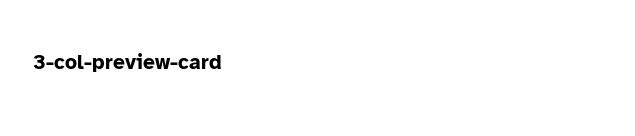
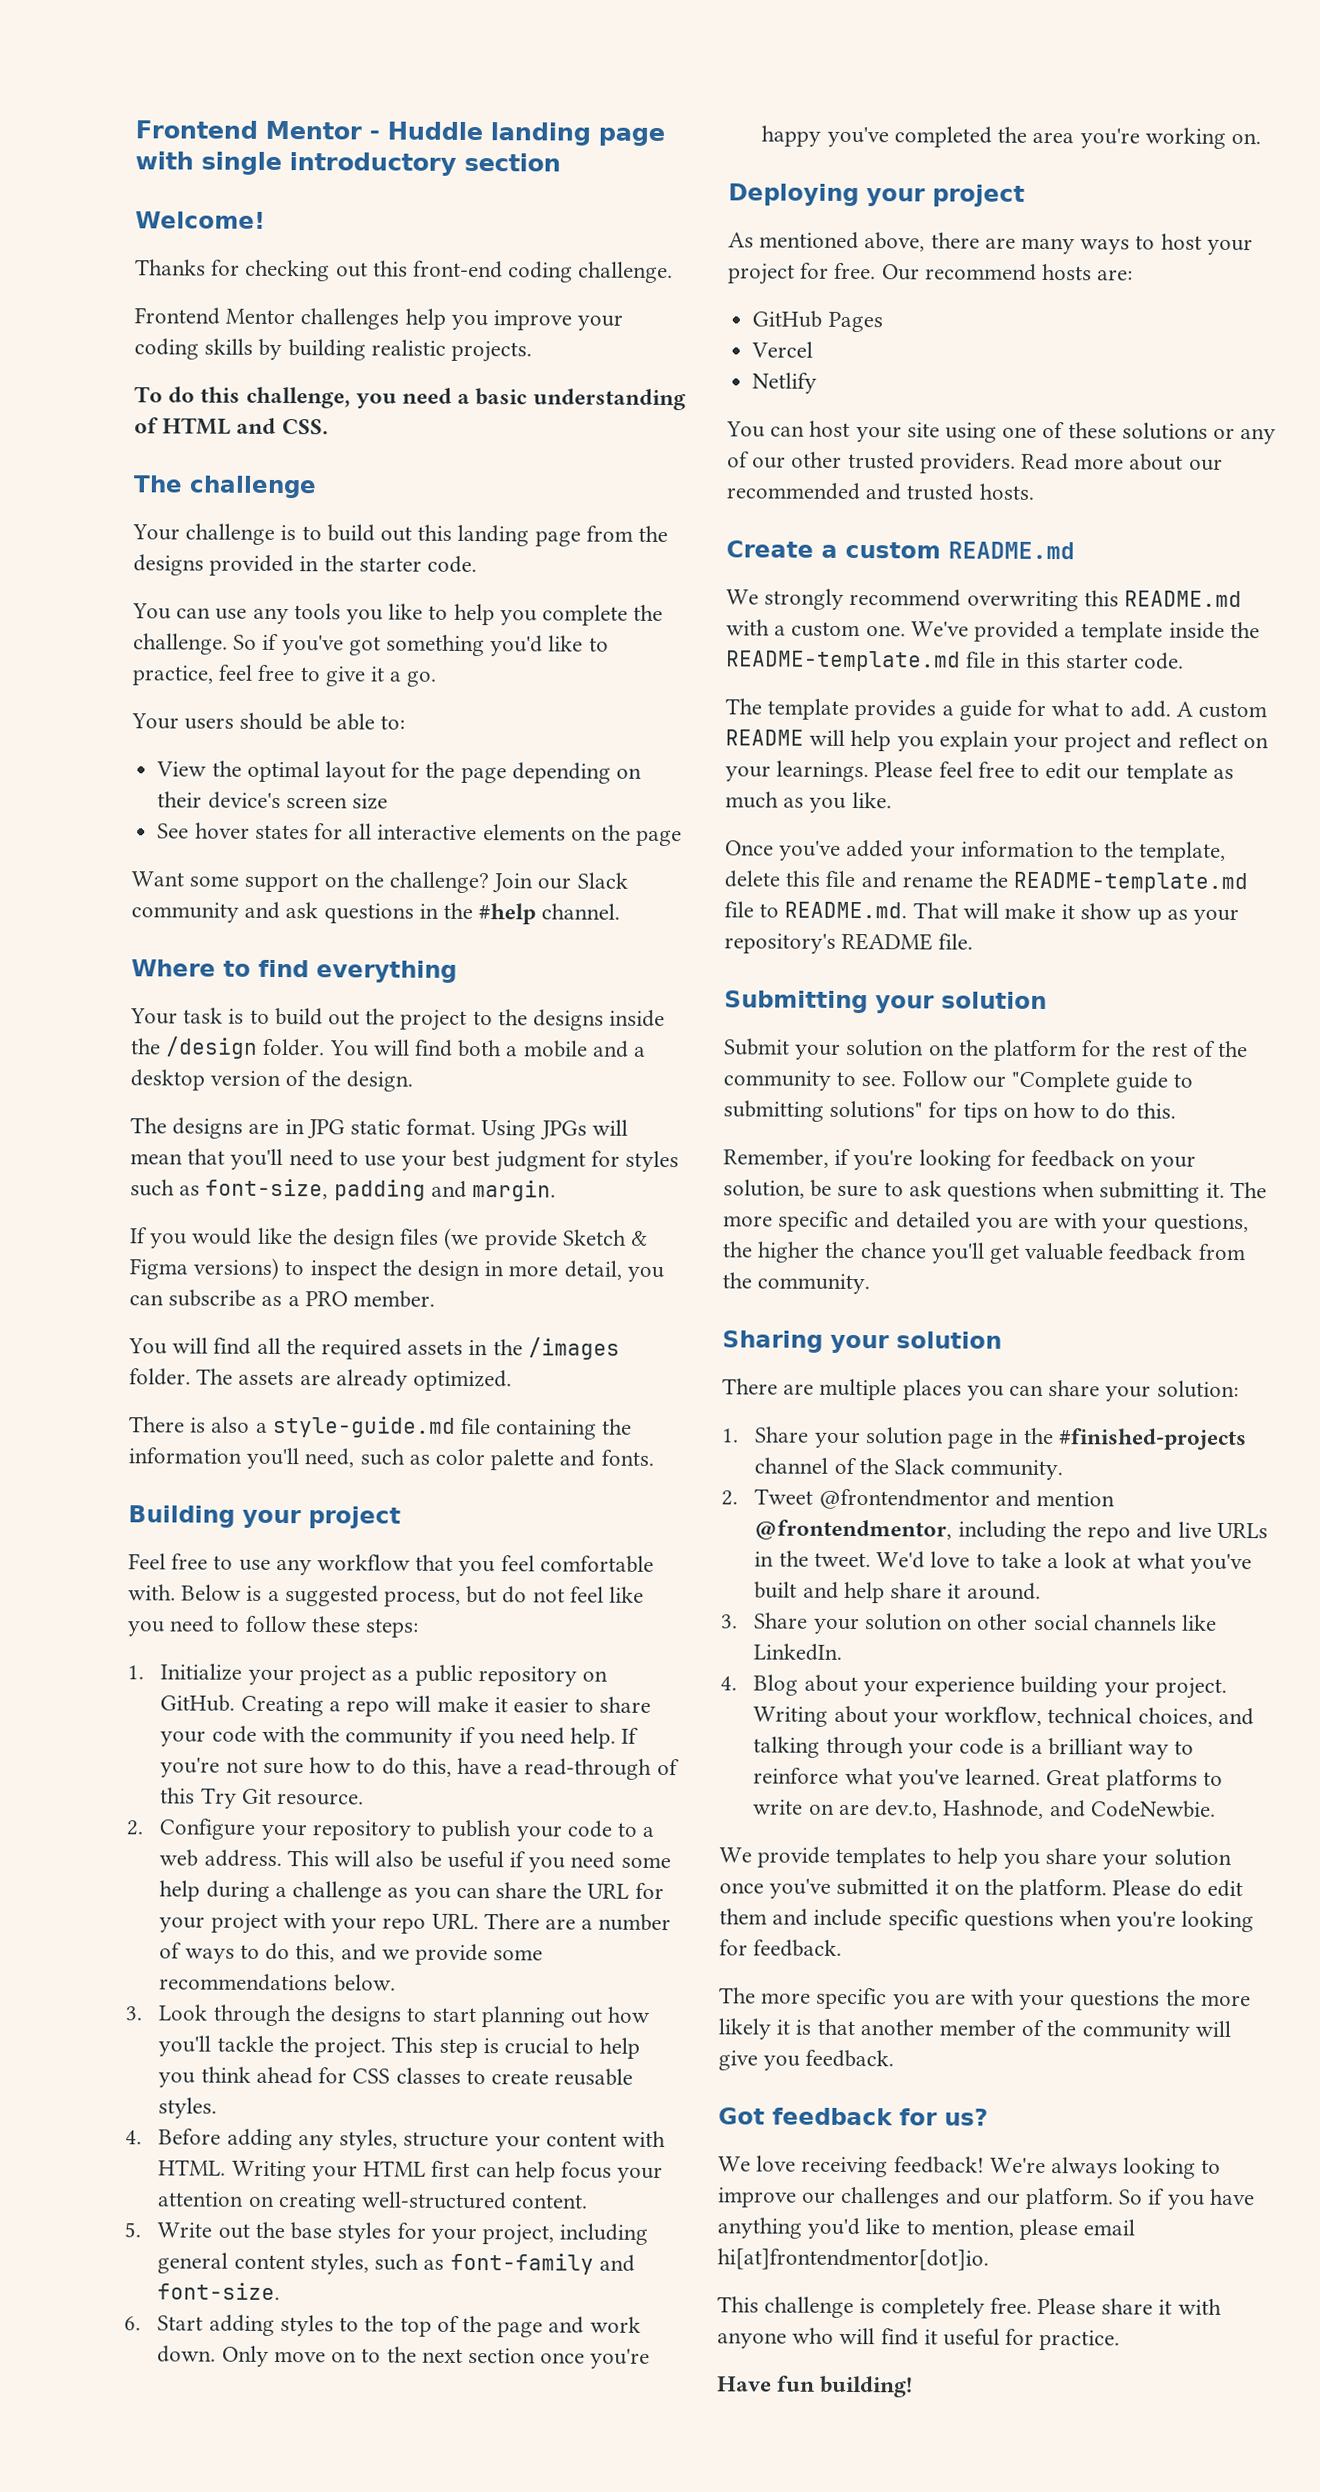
[33,53,222,72] 3-col-preview-card -> [135,120,665,147] [135,151,561,176] [135,211,265,229] [135,259,674,284] [134,307,624,331] [134,338,533,363] [134,386,686,411] [134,417,329,435] [133,475,317,499] [132,523,669,547] [133,554,478,577] [132,603,664,626] [133,633,609,657] [132,664,438,687] [131,712,406,731] [156,760,642,784] [157,791,388,810] [157,822,683,847] [131,871,628,894] [131,901,621,925] [131,959,457,983] [130,1007,666,1031] [130,1036,647,1059] [130,1069,413,1092] [130,1117,628,1141] [130,1148,680,1173] [130,1178,557,1202] [130,1227,649,1251] [129,1257,664,1283] [129,1289,436,1308] [128,1337,620,1360] [129,1368,513,1392] [129,1415,633,1440] [128,1447,654,1471] [128,1505,401,1529] [128,1553,654,1577] [128,1584,645,1607] [127,1615,420,1638] [127,1663,608,1687] [160,1694,652,1717] [160,1725,640,1749] [160,1757,680,1780] [160,1787,365,1809] [126,1818,655,1842] [159,1849,671,1873] [159,1880,664,1903] [159,1912,672,1935] [159,1942,544,1966] [159,1973,396,1992] [125,2004,652,2028] [158,2035,641,2059] [158,2066,634,2088] [158,2097,218,2119] [125,2128,666,2152] [158,2159,664,2184] [157,2191,589,2213] [124,2221,649,2246] [157,2252,635,2275] [157,2282,281,2301] [124,2314,641,2338] [157,2345,651,2369] [761,125,1261,149] [728,183,1025,207] [728,231,1253,256] [728,262,1134,285] [752,310,883,333] [751,341,814,358] [752,372,818,394] [726,420,1277,445] [727,451,1223,474] [726,482,1034,501] [726,540,1075,560] [726,588,1243,612] [726,619,1260,643] [726,650,1185,672] [725,698,1268,721] [725,729,1269,754] [725,760,1234,784] [725,791,892,813] [725,839,1227,863] [724,870,1249,894] [724,901,1240,926] [724,932,974,954] [724,990,1047,1014] [723,1038,1249,1062] [723,1070,1194,1093] [723,1100,1176,1123] [723,1148,1197,1172] [723,1179,1267,1203] [723,1210,1249,1235] [722,1241,1246,1264] [722,1272,871,1295] [722,1330,1002,1354] [722,1378,1239,1402] [721,1426,1247,1451] [754,1457,1064,1481] [721,1488,1116,1510] [754,1519,1268,1543] [754,1550,1252,1575] [754,1581,1041,1604] [720,1612,1217,1635] [753,1643,843,1661] [720,1674,1227,1699] [753,1705,1254,1728] [753,1736,1195,1760] [753,1767,1223,1791] [753,1799,1216,1820] [719,1846,1232,1870] [719,1877,1243,1901] [719,1908,1255,1933] [719,1939,843,1957] [719,1987,1251,2011] [718,2018,1231,2042] [718,2049,895,2071] [718,2107,988,2126] [718,2155,1222,2179] [717,2186,1255,2210] [717,2217,1136,2241] [717,2248,989,2271] [717,2296,1222,2319] [717,2327,1121,2351] [717,2375,914,2398] Frontend Mentor - Huddle landing page with single introductory section // Welcome! // Thanks for checking out this front-end coding challenge. // Frontend Mentor challenges help you improve your coding skills by building realistic projects. // To do this challenge, you need a basic understanding of HTML and CSS. // The challenge // Your challenge is to build out this landing page from the designs provided in the starter code. // You can use any tools you like to help you complete the challenge. So if you've got something you'd like to practice, feel free to give it a go. // Your users should be able to: // View the optimal layout for the page depending on their device's screen size // See hover states for all interactive elements on the page // Want some support on the challenge? Join our Slack community and ask questions in the #help channel. // Where to find everything // Your task is to build out the project to the designs inside the /design folder. You will find both a mobile and a desktop version of the design. // The designs are in JPG static format. Using JPGs will mean that you'll need to use your best judgment for styles such as font-size, padding and margin. // If you would like the design files (we provide Sketch & Figma versions) to inspect the design in more detail, you can subscribe as a PRO member. // You will find all the required assets in the /images folder. The assets are already optimized. // There is also a style-guide.md file containing the information you'll need, such as color palette and fonts. // Building your project // Feel free to use any workflow that you feel comfortable with. Below is a suggested process, but do not feel like you need to follow these steps: // 1. Initialize your project as a public repository on GitHub. Creating a repo will make it easier to share your code with the community if you need help. If you're not sure how to do this, have a read-through of this Try Git resource. // 2. Configure your repository to publish your code to a web address. This will also be useful if you need some help during a challenge as you can share the URL for your project with your repo URL. There are a number of ways to do this, and we provide some recommendations below. // 3. Look through the designs to start planning out how you'll tackle the project. This step is crucial to help you think ahead for CSS classes to create reusable styles. // 4. Before adding any styles, structure your content with HTML. Writing your HTML first can help focus your attention on creating well-structured content. // 5. Write out the base styles for your project, including general content styles, such as font-family and font-size. // 6. Start adding styles to the top of the page and work down. Only move on to the next section once you're happy you've completed the area you're working on. // Deploying your project // As mentioned above, there are many ways to host your project for free. Our recommend hosts are: // GitHub Pages // Vercel // Netlify // You can host your site using one of these solutions or any of our other trusted providers. Read more about our recommended and trusted hosts. // Create a custom README.md // We strongly recommend overwriting this README.md with a custom one. We've provided a template inside the README-template.md file in this starter code. // The template provides a guide for what to add. A custom README will help you explain your project and reflect on your learnings. Please feel free to edit our template as much as you like. // Once you've added your information to the template, delete this file and rename the README-template.md file to README.md. That will make it show up as your repository's README file. // Submitting your solution // Submit your solution on the platform for the rest of the community to see. Follow our "Complete guide to submitting solutions" for tips on how to do this. // Remember, if you're looking for feedback on your solution, be sure to ask questions when submitting it. The more specific and detailed you are with your questions, the higher the chance you'll get valuable feedback from the community. // Sharing your solution // There are multiple places you can share your solution: // 1. Share your solution page in the #finished-projects channel of the Slack community. // 2. Tweet @frontendmentor and mention @frontendmentor, including the repo and live URLs in the tweet. We'd love to take a look at what you've built and help share it around. // 3. Share your solution on other social channels like LinkedIn. // 4. Blog about your experience building your project. Writing about your workflow, technical choices, and talking through your code is a brilliant way to reinforce what you've learned. Great platforms to write on are dev.to, Hashnode, and CodeNewbie. // We provide templates to help you share your solution once you've submitted it on the platform. Please do edit them and include specific questions when you're looking for feedback. // The more specific you are with your questions the more likely it is that another member of the community will give you feedback. // Got feedback for us? // We love receiving feedback! We're always looking to improve our challenges and our platform. So if you have anything you'd like to mention, please email hi[at]frontendmentor[dot]io. // This challenge is completely free. Please share it with anyone who will find it useful for practice. // Have fun building!

